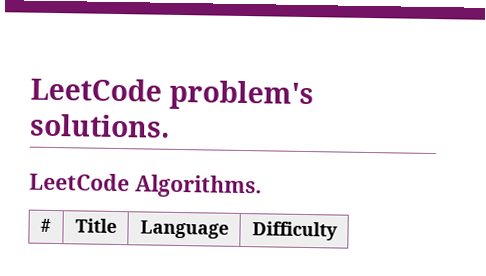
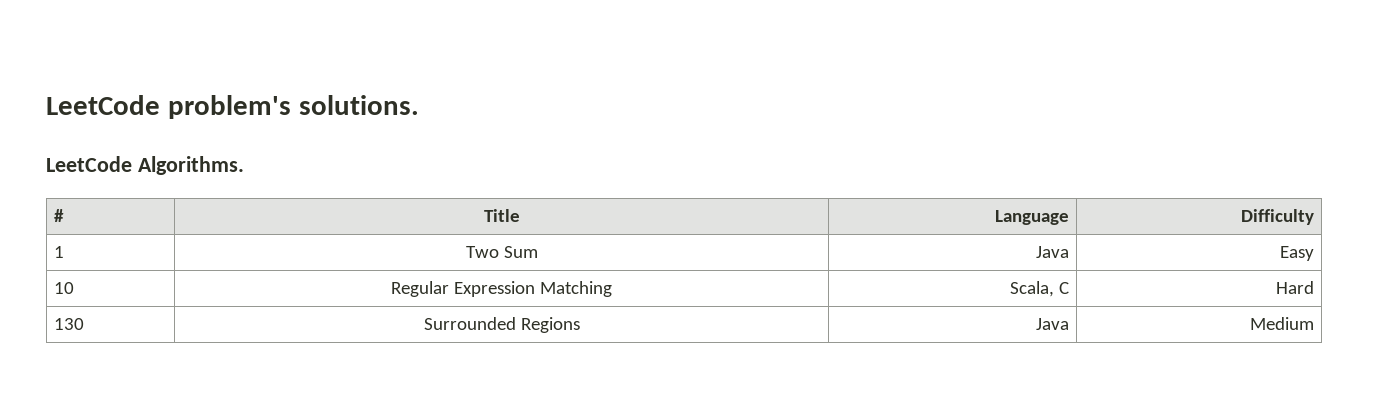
(339, 231) none -> [54,246,65,258] [465,246,538,258] [1035,246,1069,258] [1279,246,1314,261] [54,282,75,294] [391,281,612,297] [1009,281,1069,297] [1275,281,1314,294] [54,318,85,330] [423,317,580,333] [1035,318,1069,330] [1249,317,1314,330] // 1 | Two Sum | Java | Easy // 10 | Regular Expression Matching | Scala, C | Hard // 130 | Surrounded Regions | Java | Medium

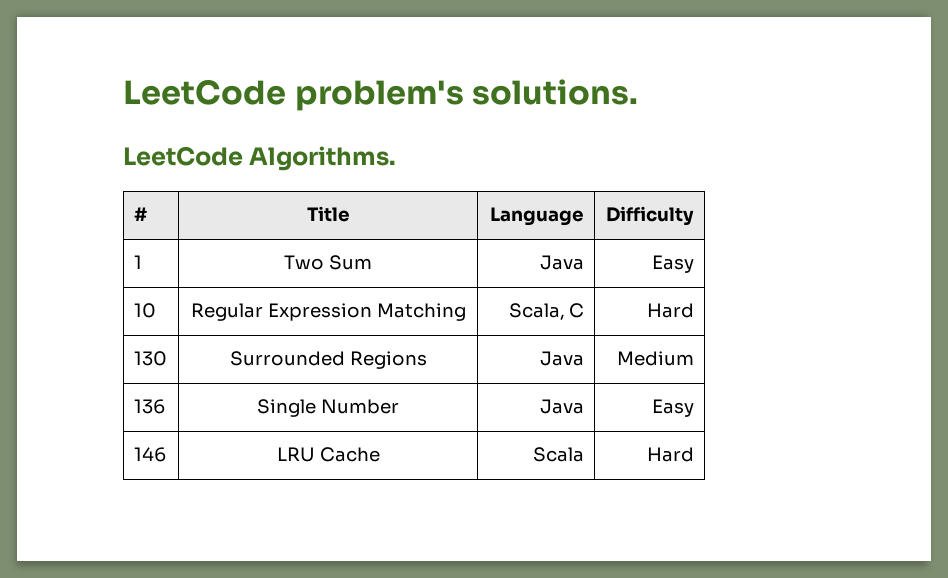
(1314, 323) none -> [133,399,165,414] [257,399,399,417] [540,399,585,414] [652,399,695,417] [133,447,166,462] [276,447,380,462] [533,447,585,462] [647,447,695,462] // 136 | Single Number | Java | Easy // 146 | LRU Cache | Scala | Hard

